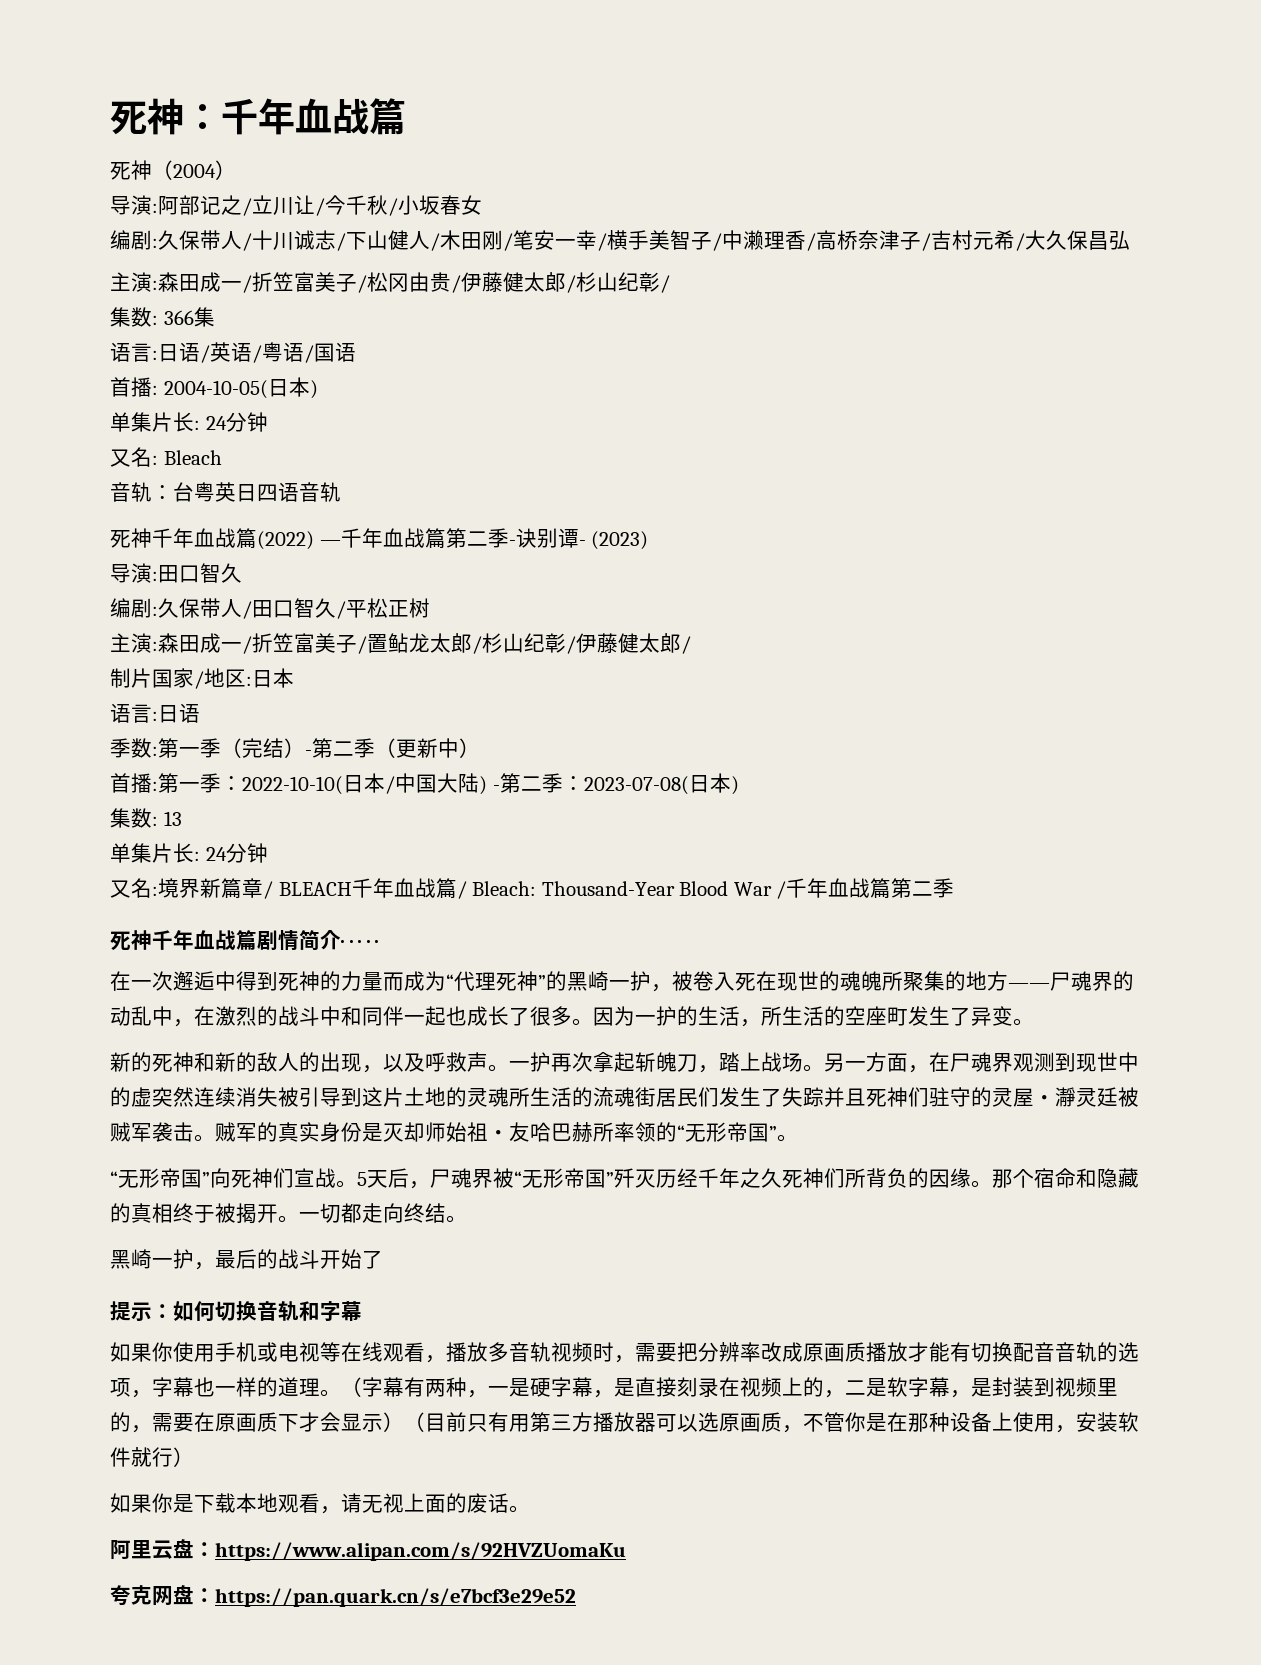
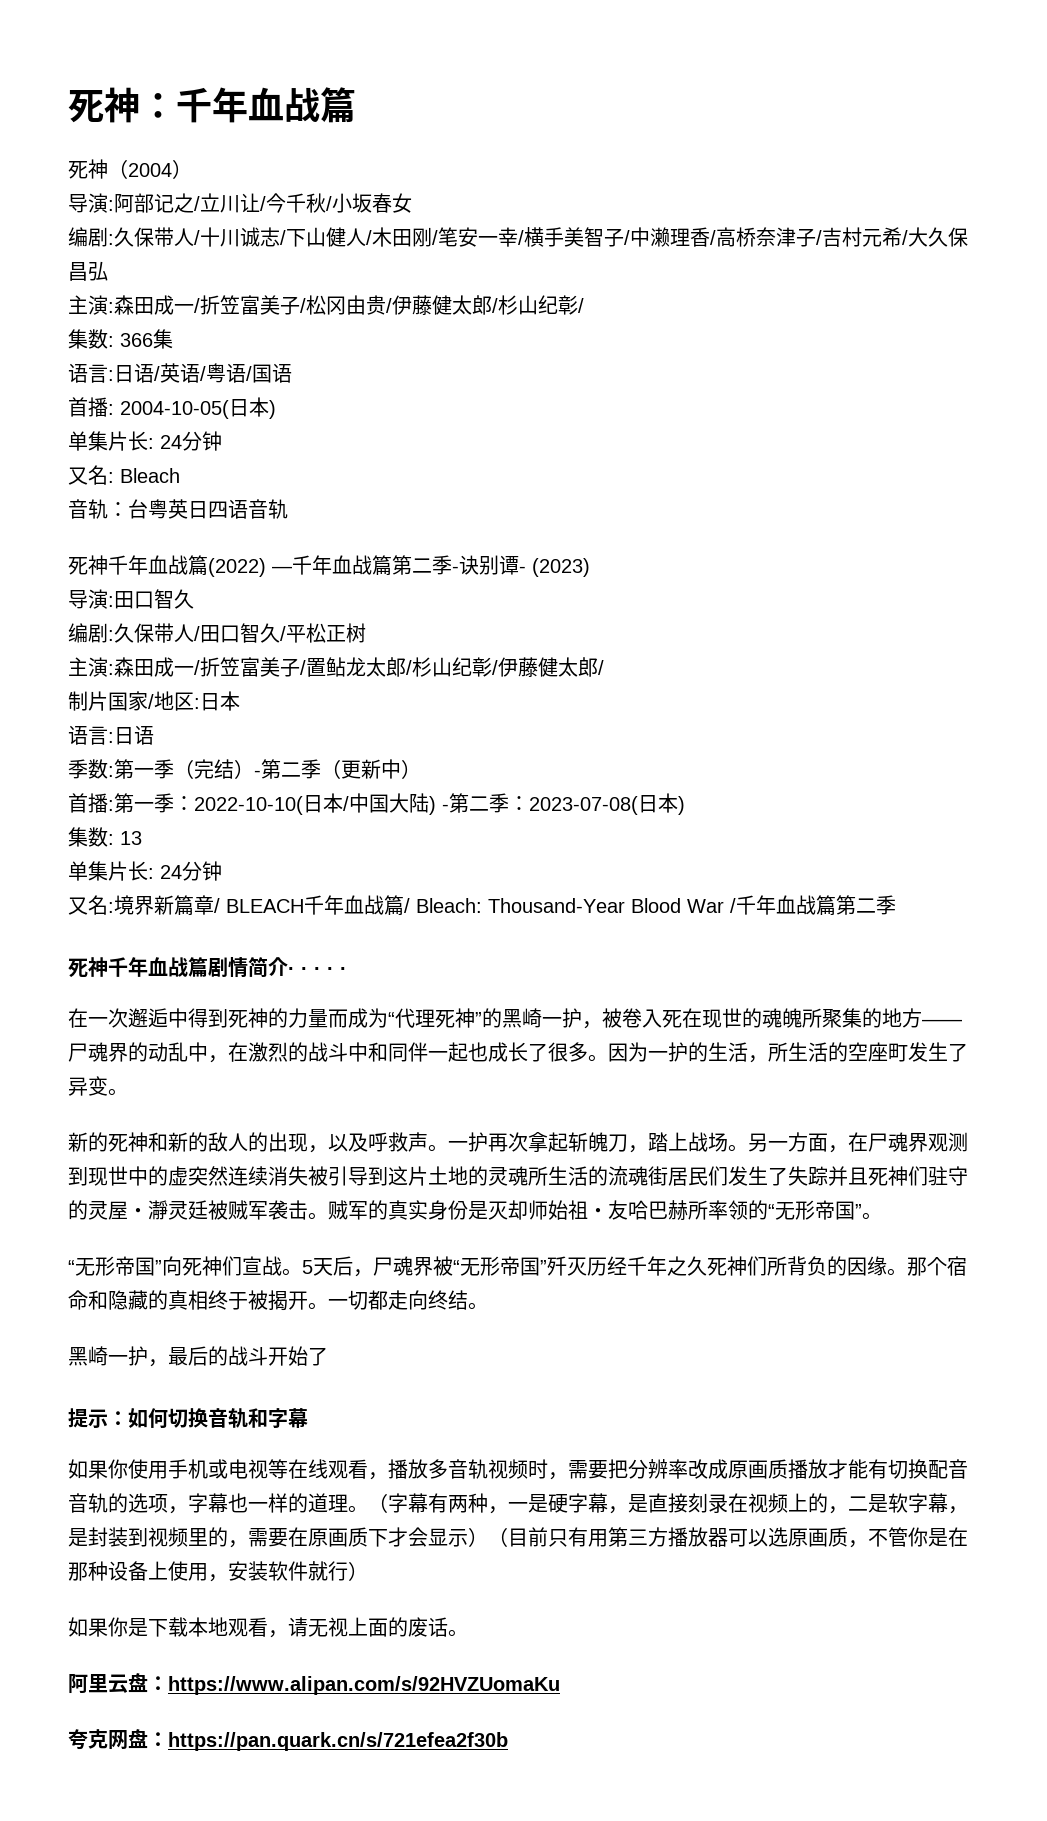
[215,1588,576,1607] https://pan.quark.cn/s/e7bcf3e29e52 -> [168,1732,508,1751] https://pan.quark.cn/s/721efea2f30b

